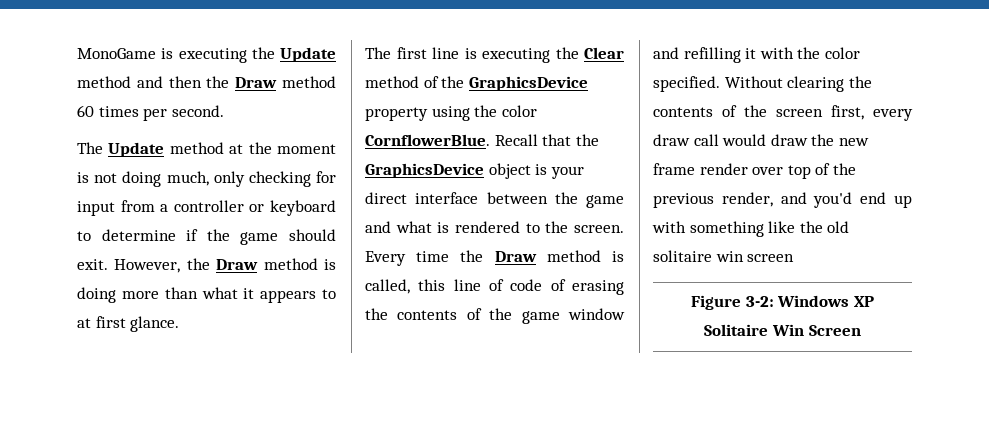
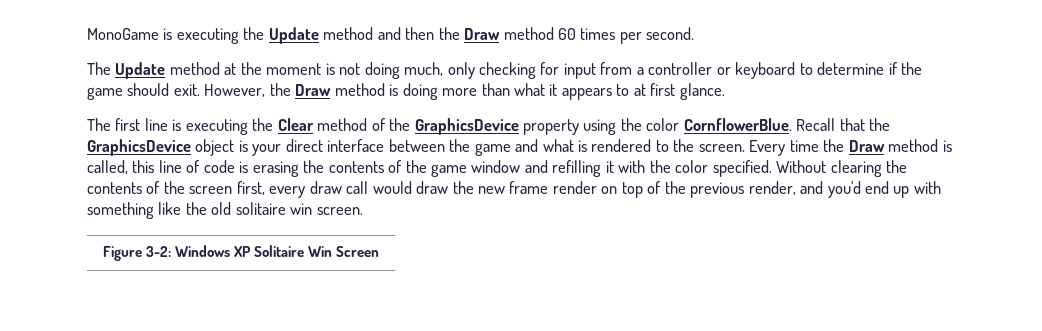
[550,279,566,291] of -> [239,161,249,173] is
[752,167,784,175] over -> [601,186,618,194] on
[747,254,795,262] screen -> [316,207,363,215] screen.

